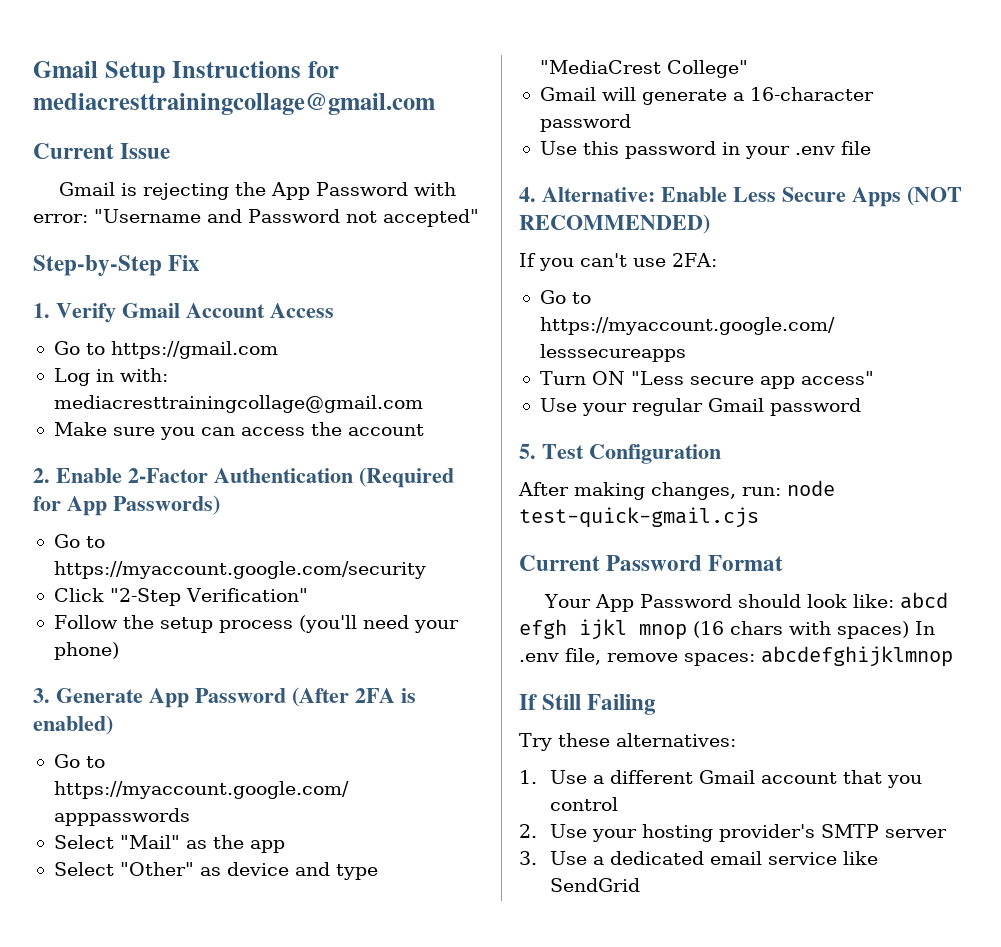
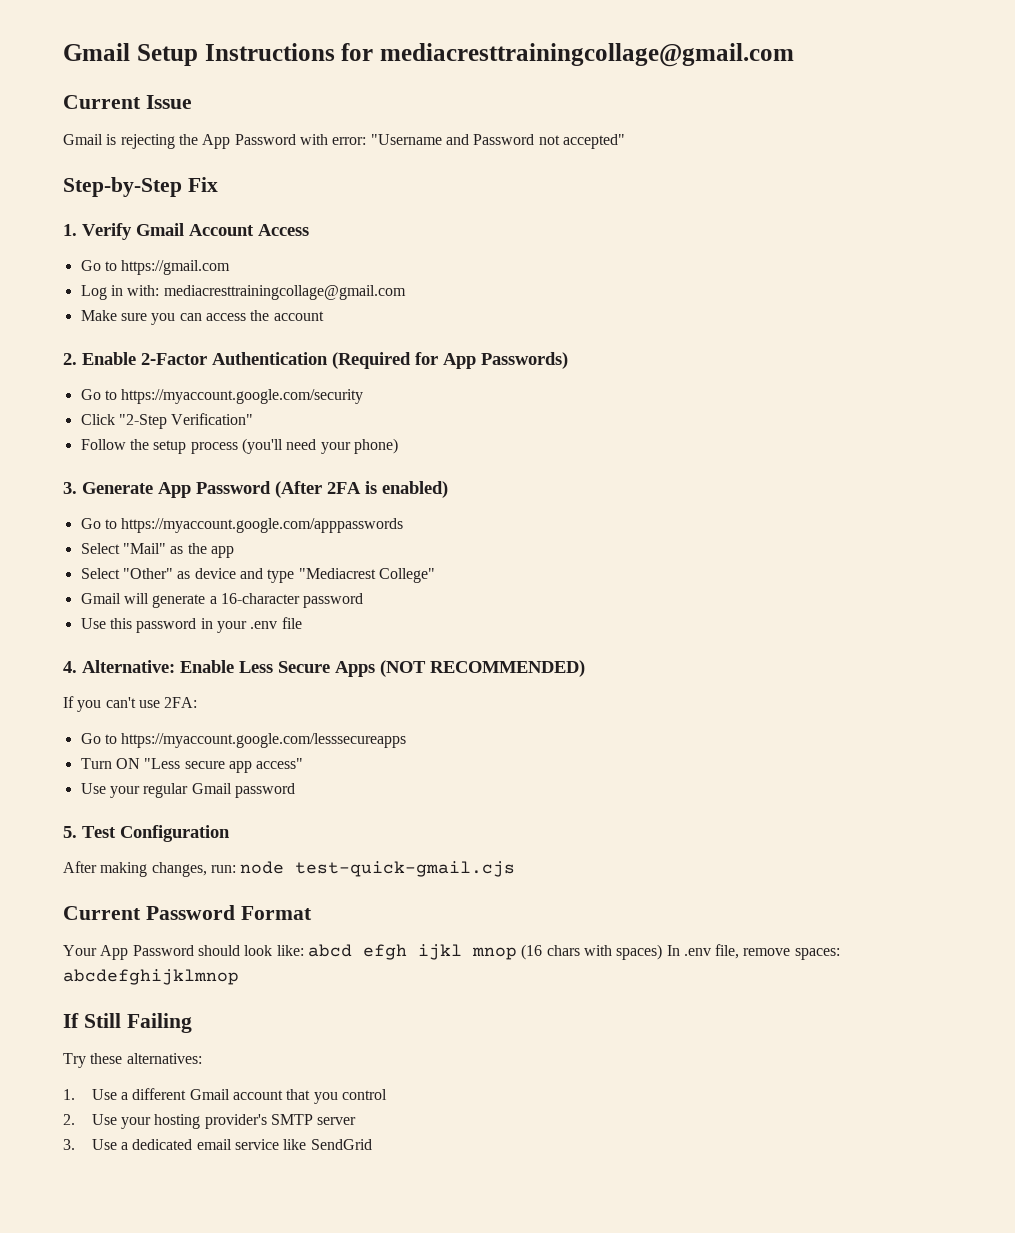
[539,60,661,74] "MediaCrest -> [298,568,376,579] "Mediacrest

